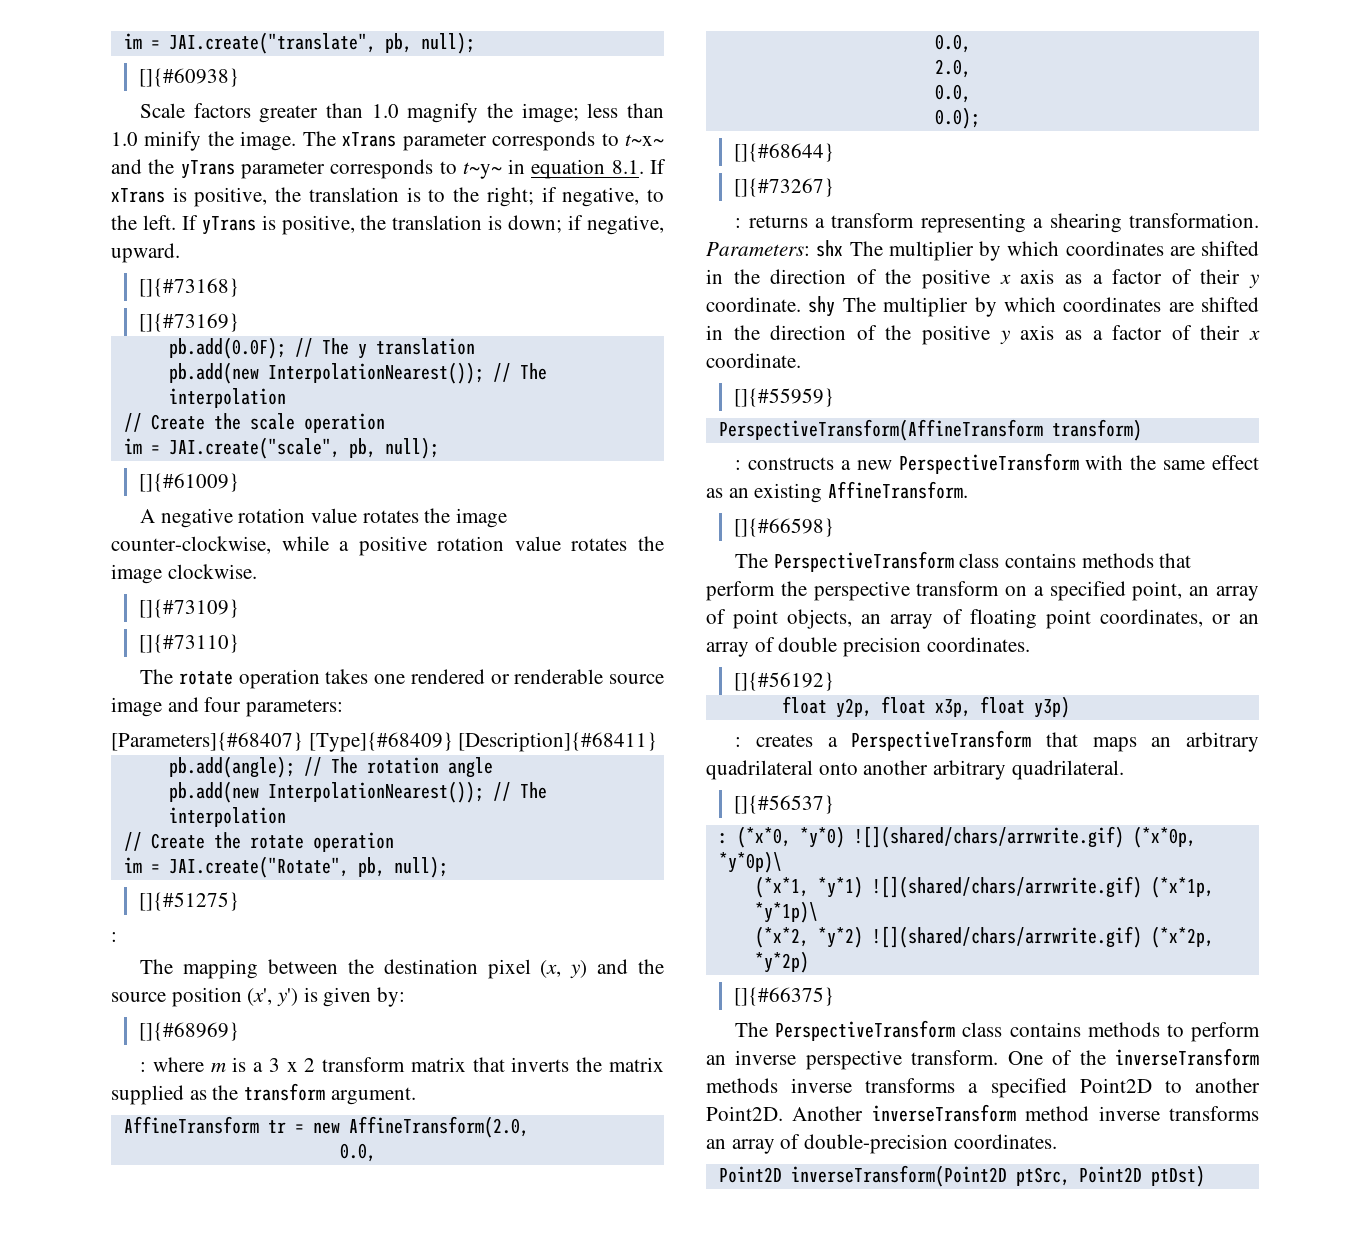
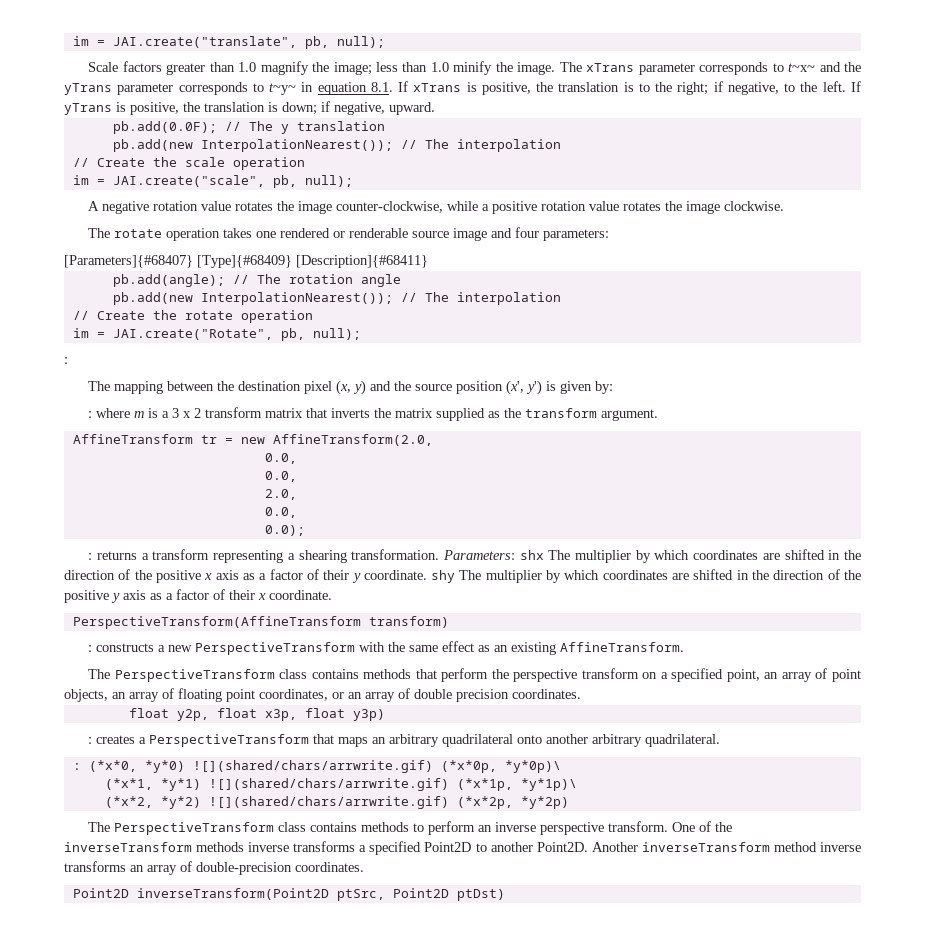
[138,68,239,87] // []{#60938} -> (385, 42) none
[138,278,239,297] [138,313,239,332] // []{#73168} // []{#73169} -> (435, 108) none
[138,473,239,492] // []{#61009} -> (353, 181) none
[138,599,239,618] [138,634,239,653] // []{#73109} // []{#73110} -> (785, 206) none
[138,892,239,911] // []{#51275} -> (361, 334) none
[138,1022,239,1041] // []{#68969} -> (614, 387) none
[733,143,834,162] [733,178,834,197] // []{#68644} // []{#73267} -> (305, 530) none
[733,388,834,407] // []{#55959} -> (332, 595) none
[733,518,834,537] // []{#66598} -> (685, 647) none
[733,672,834,691] // []{#56192} -> (581, 694) none
[733,795,834,814] // []{#56537} -> (721, 740) none
[733,987,834,1006] // []{#66375} -> (569, 802) none

